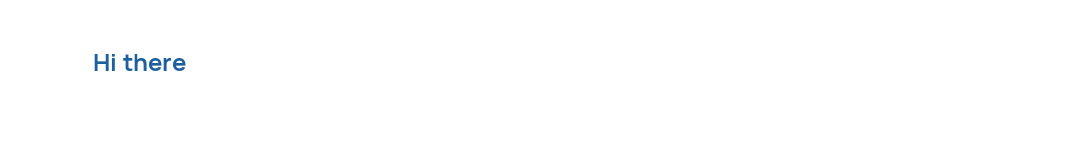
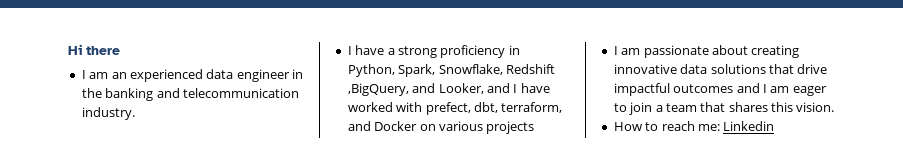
(187, 62) none -> [81,69,303,82] [81,88,299,101] [81,107,135,120] [347,45,520,58] [347,64,555,77] [347,83,550,96] [347,102,563,115] [347,121,535,134] [613,45,800,58] [613,64,828,74] [613,83,827,96] [613,102,835,115] [613,121,775,131] // I am an experienced data engineer in the banking and telecommunication industry. // I have a strong proficiency in Python, Spark, Snowflake, Redshift ,BigQuery, and Looker, and I have worked with prefect, dbt, terraform, and Docker on various projects // I am passionate about creating innovative data solutions that drive impactful outcomes and I am eager to join a team that shares this vision. // How to reach me: Linkedin

